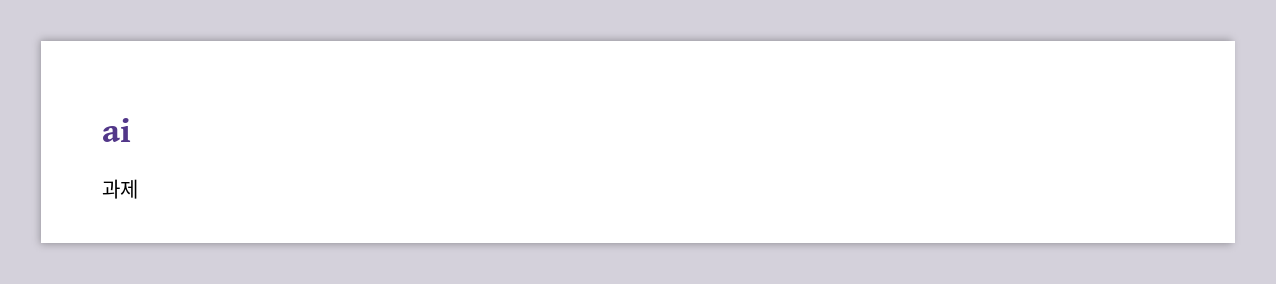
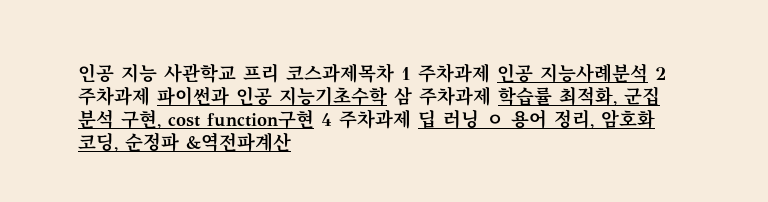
[102,118,131,142] [102,179,138,199] ai // 과제 -> [78,63,666,83] [78,86,660,106] [78,109,655,129] [78,132,291,152] 인공 지능 사관학교 프리 코스과제목차 1 주차과제 인공 지능사례분석 2 주차과제 파이썬과 인공 지능기초수학 삼 주차과제 학습률 최적화, 군집 분석 구현, cost function구현 4 주차과제 딥 러닝 ㅇ 용어 정리, 암호화 코딩, 순정파 &역전파계산

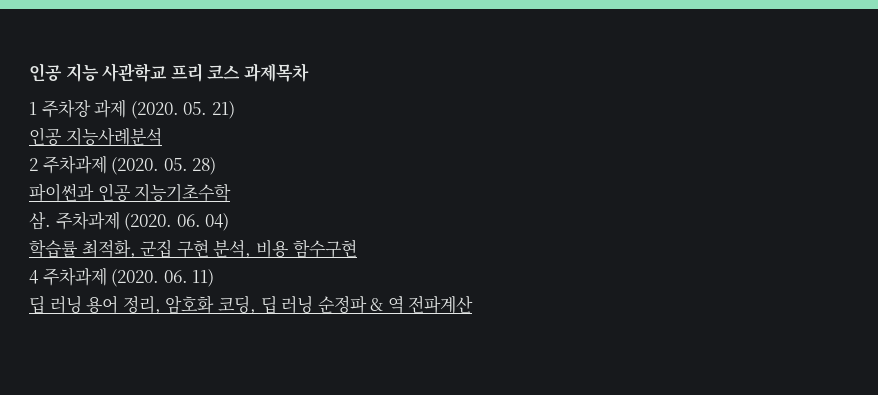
[286,63,490,83] 코스과제목차 1 주차과제 -> [207,63,309,82] [29,99,235,119] 코스 과제목차 // 1 주차장 과제 (2020. 05. 21) //
(648, 73) none -> (162, 136) //
(150, 96) none -> [111,157,217,175] (2020. 05. 28) //
[394,86,660,106] [78,109,504,129] 삼 주차과제 학습률 최적화, 군집 분석 구현, cost function구현 4 주차과제 딥 러닝 ㅇ -> [29,211,230,231] [29,239,357,258] [29,267,215,287] [29,295,82,314] // 삼. 주차과제 (2020. 06. 04) // 학습률 최적화, 군집 구현 분석, 비용 함수구현 // 4 주차과제 (2020. 06. 11) // 딥 러닝
[125,132,291,152] 순정파 &역전파계산 -> [260,295,474,314] 딥 러닝 순정파 & 역 전파계산

